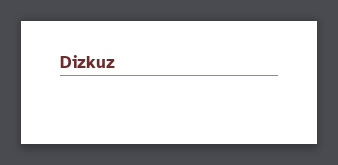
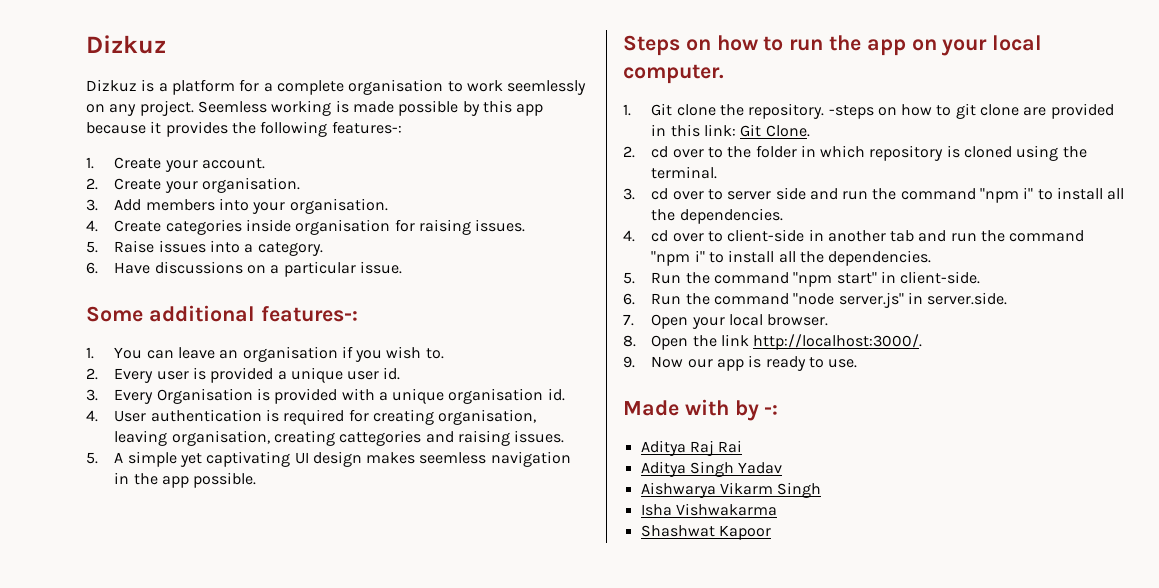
[60,55,115,68] Dizkuz -> [86,35,166,54] [86,79,587,95] [86,100,544,116] [86,121,402,137] [86,157,265,172] [86,177,300,193] [86,198,388,214] [86,219,526,235] [86,240,323,256] [86,261,402,277] [86,305,358,322] [86,346,444,362] [86,367,401,383] [86,388,565,404] [86,409,537,425] [114,430,565,446] [86,451,571,467] [114,472,257,488] [623,35,1043,56] [623,64,724,84] [623,103,1114,119] [651,124,810,137] [623,145,1087,161] [651,166,718,179] [623,187,1125,203] [651,208,783,224] [623,229,1085,242] [651,250,932,266] [623,271,981,287] [623,292,1008,308] [623,314,829,329] [623,334,923,350] [623,355,858,371] [623,399,779,421] [640,440,743,456] [640,461,783,477] [640,482,822,498] [640,503,777,516] [640,525,771,540] Dizkuz // Dizkuz is a platform for a complete organisation to work seemlessly on any project. Seemless working is made possible by this app because it provides the following features-: // 1. Create your account. // 2. Create your organisation. // 3. Add members into your organisation. // 4. Create categories inside organisation for raising issues. // 5. Raise issues into a category. // 6. Have discussions on a particular issue. // Some additional features-: // 1. You can leave an organisation if you wish to. // 2. Every user is provided a unique user id. // 3. Every Organisation is provided with a unique organisation id. // 4. User authentication is required for creating organisation, leaving organisation, creating cattegories and raising issues. // 5. A simple yet captivating UI design makes seemless navigation in the app possible. // Steps on how to run the app on your local computer. // 1. Git clone the repository. -steps on how to git clone are provided in this link: Git Clone. // 2. cd over to the folder in which repository is cloned using the terminal. // 3. cd over to server side and run the command "npm i" to install all the dependencies. // 4. cd over to client-side in another tab and run the command "npm i" to install all the dependencies. // 5. Run the command "npm start" in client-side. // 6. Run the command "node server.js" in server.side. // 7. Open your local browser. // 8. Open the link http://localhost:3000/. // 9. Now our app is ready to use. // Made with by -: // Aditya Raj Rai // Aditya Singh Yadav // Aishwarya Vikarm Singh // Isha Vishwakarma // Shashwat Kapoor

